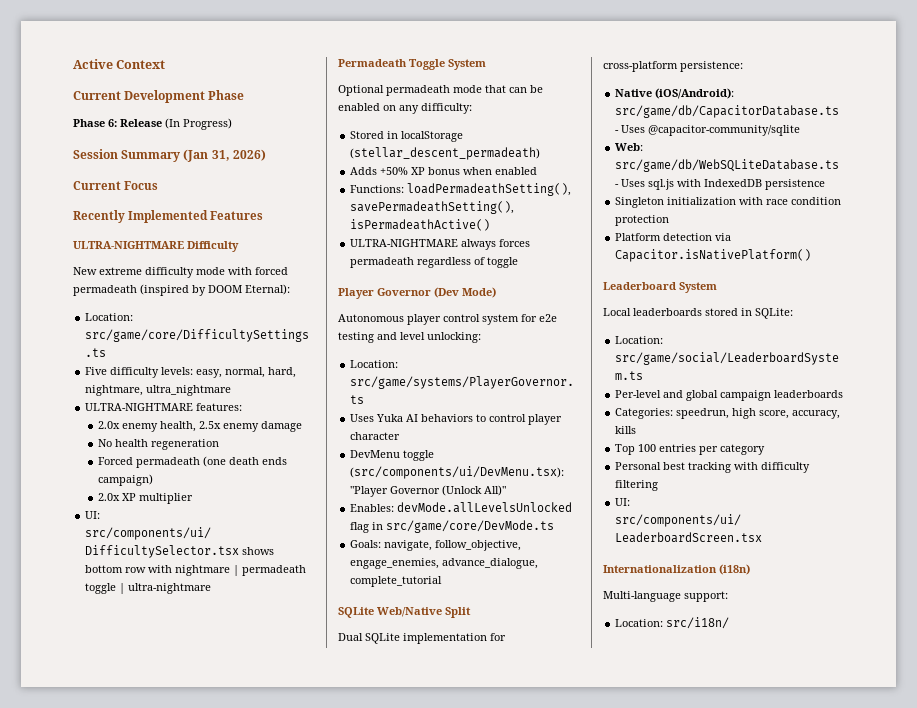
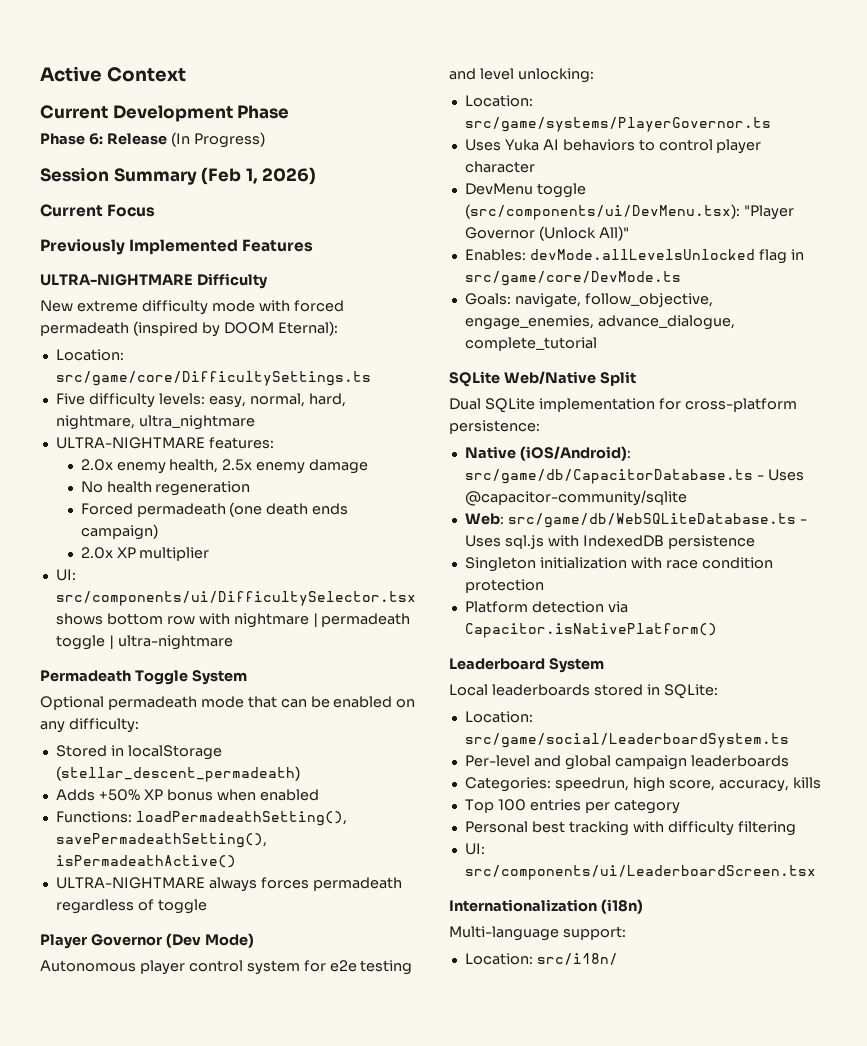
[183,149,230,162] (Jan 31, -> [201,167,258,185] (Feb 1,
[73,210,125,223] Recently -> [40,239,125,255] Previously

